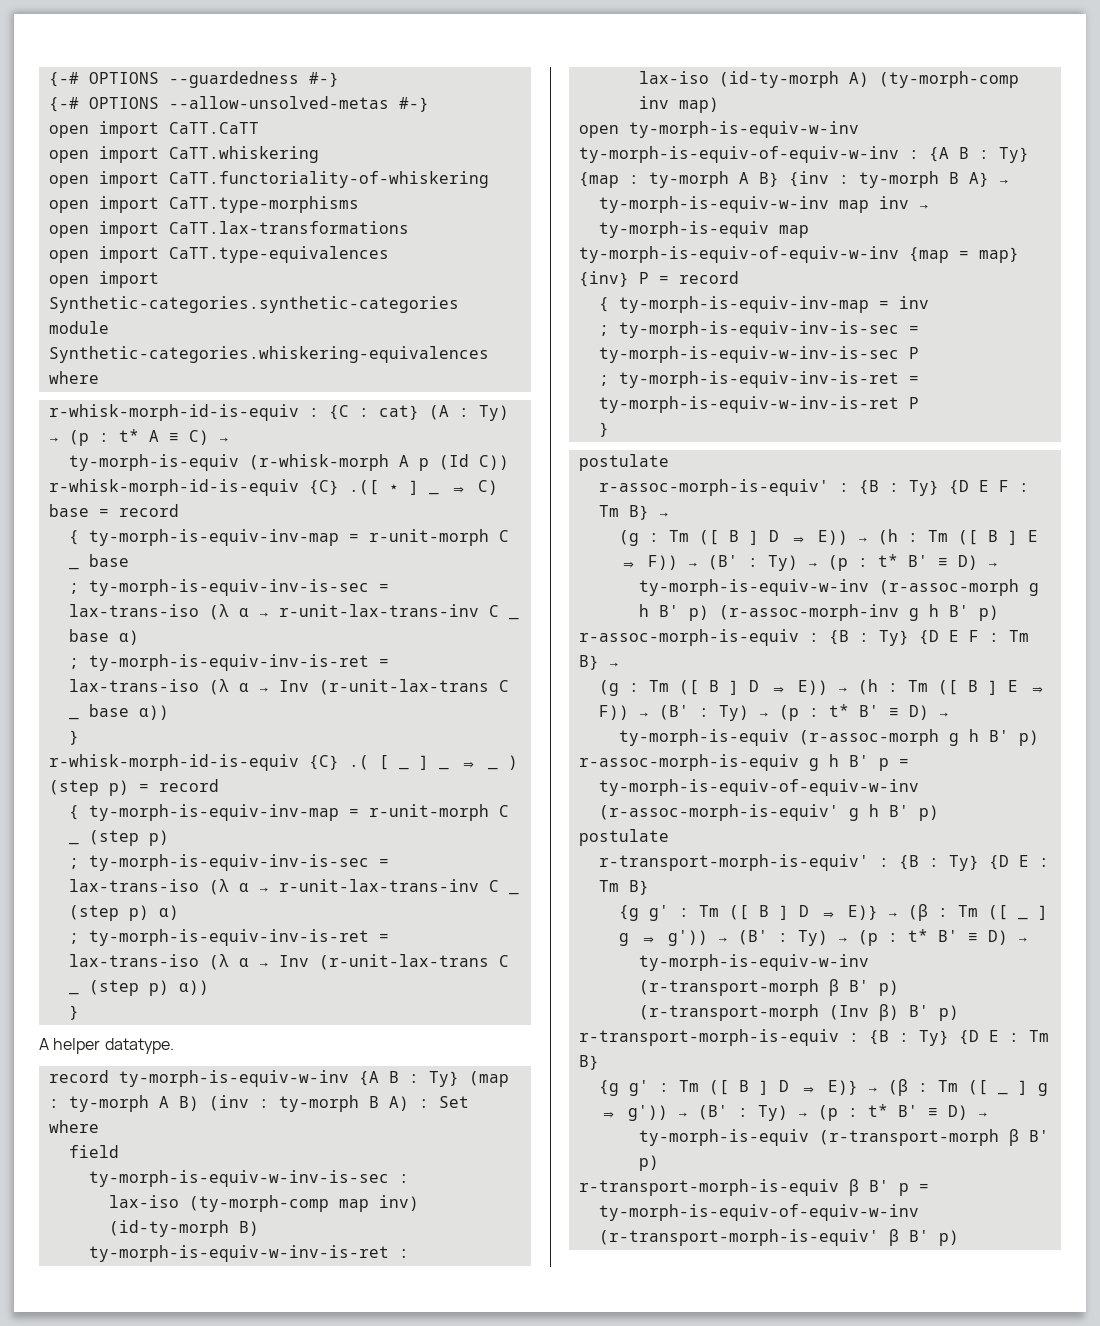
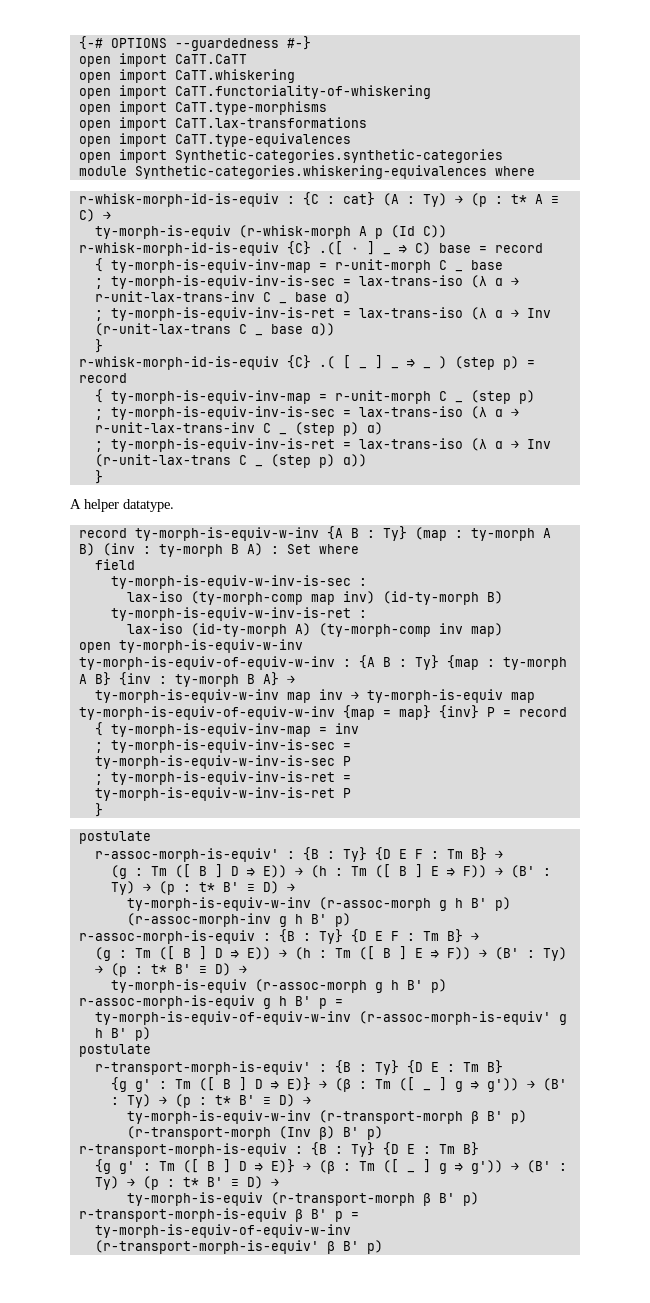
[48,96,429,112] // {-# OPTIONS --allow-unsolved-metas #-} -> (311, 43) none

